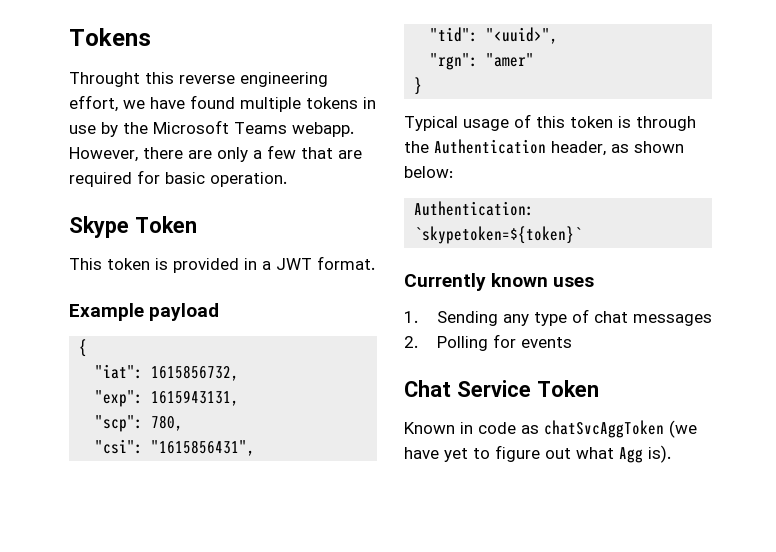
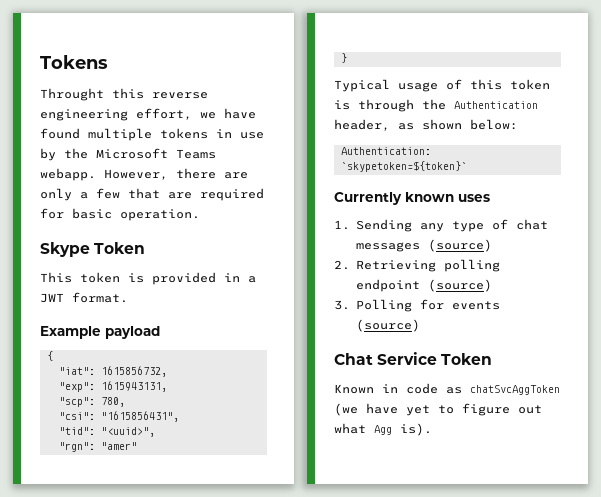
[404,336,418,348] // 2. -> [427,239,492,252] [334,259,500,272] [355,279,492,292] [334,300,350,310] (source) // 2. Retrieving polling endpoint (source) // 3.
(572, 342) none -> [355,319,420,332] (source)

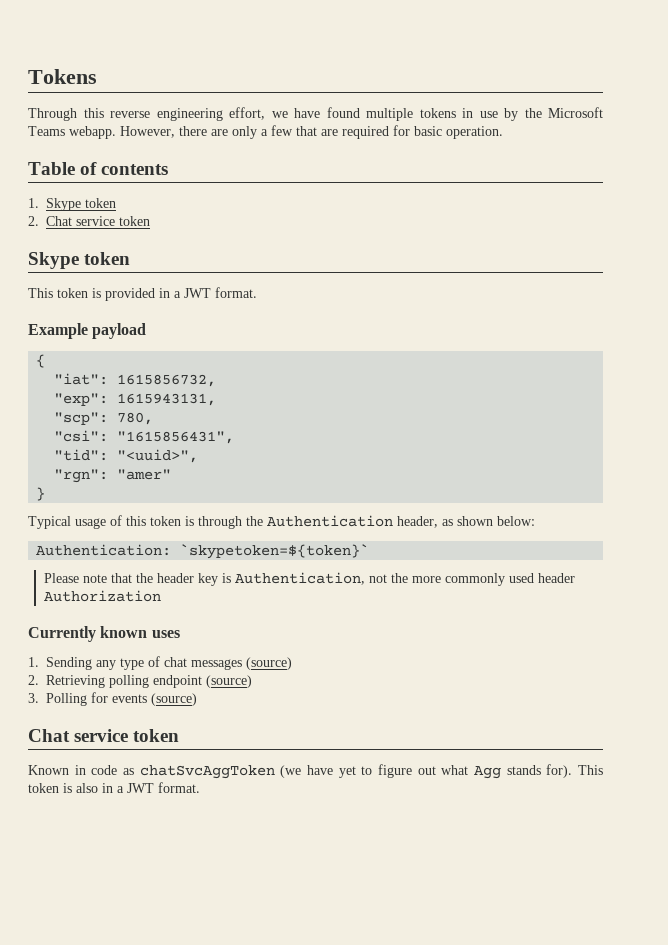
[40,88,104,101] Throught -> [28,108,77,121] Through
[40,242,146,257] Skype Token -> [28,162,169,175] [28,198,116,211] [28,216,150,226] [28,252,131,269] Table of contents // 1. Skype token // 2. Chat service token // Skype token
(467, 166) none -> [43,572,575,586] [43,590,161,602] // Please note that the header key is Authentication, not the more commonly used header Authorization
[377,352,493,365] Service Token -> [74,729,180,742] service token
[400,423,432,436] is). -> [506,764,604,778] [28,782,200,793] stands for). This token is also in a JWT format.

